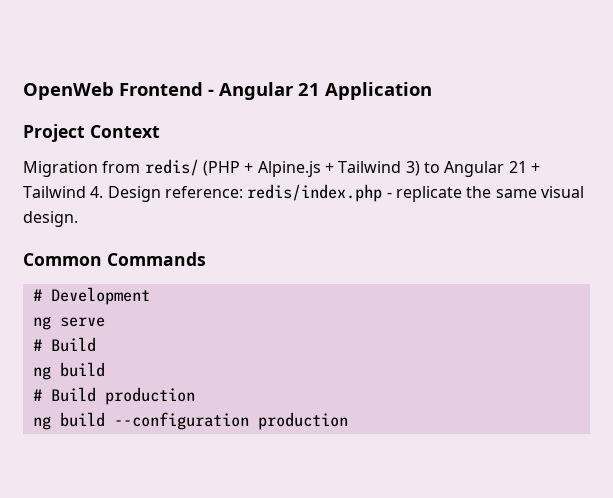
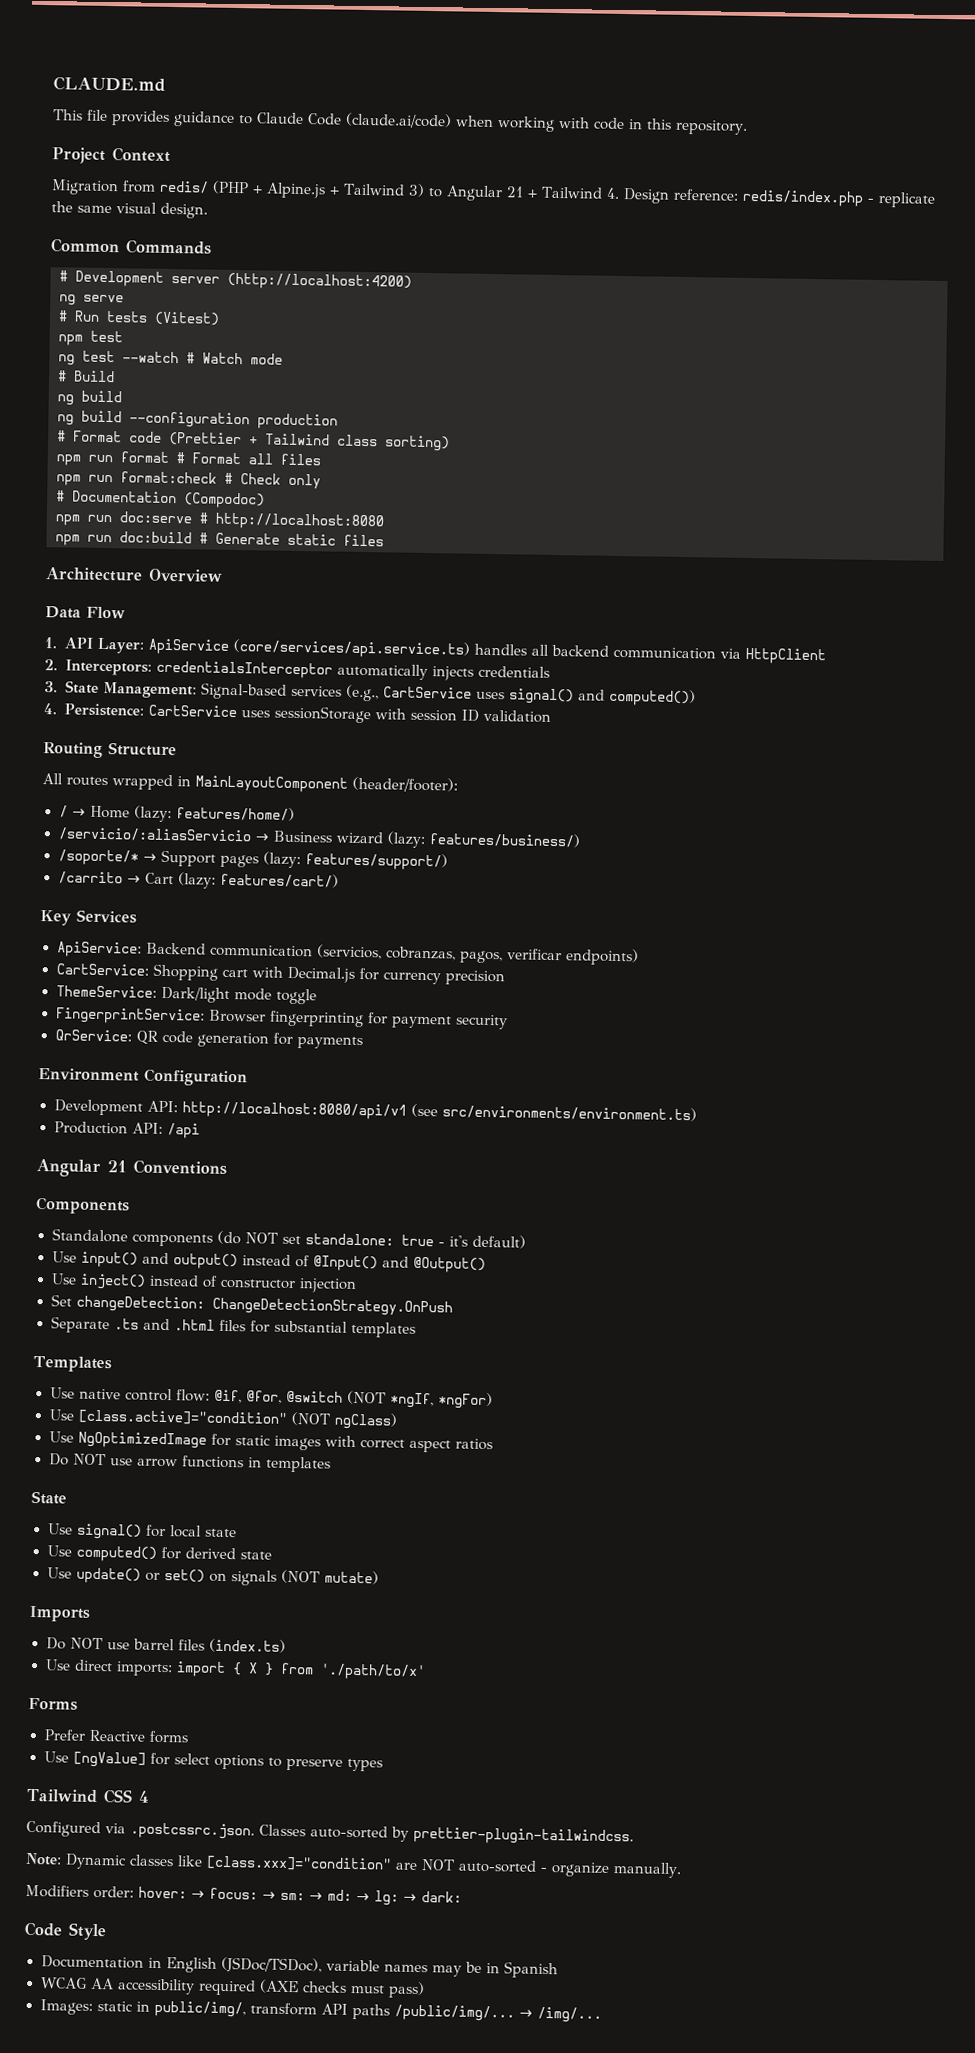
[23,82,432,100] OpenWeb Frontend - Angular 21 Application -> [53,76,166,92] [53,109,748,135] CLAUDE.md // This file provides guidance to Claude Code (claude.ai/code) when working with code in this repository.
(150, 296) none -> [171,272,412,291] server (http://localhost:4200)
(105, 322) none -> [58,310,220,326] [58,330,123,346] [58,350,283,366] // # Run tests (Vitest) // npm test // ng test --watch # Watch mode
[32,387,195,405] // # Build production -> (122, 396) none
(348, 421) none -> [57,430,450,452] [56,451,321,466] [56,471,321,490] [56,490,265,509] [55,511,384,531] [55,531,384,547] [45,567,223,582] [45,606,126,619] [44,637,826,665] [44,659,550,681] [44,680,696,707] [43,703,551,724] [43,742,177,758] [42,773,458,793] [58,805,295,823] [57,827,580,849] [57,849,448,871] [57,871,339,889] [40,909,137,926] [56,941,639,966] [55,963,505,986] [55,985,317,1005] [55,1007,508,1030] [54,1029,363,1050] [38,1068,248,1087] [53,1099,697,1122] [53,1121,200,1139] [36,1159,227,1178] [36,1197,130,1215] [51,1228,526,1249] [51,1251,486,1273] [50,1273,357,1293] [50,1294,453,1317] [50,1316,416,1338] [33,1355,112,1373] [49,1387,493,1410] [48,1409,397,1430] [48,1431,493,1453] [48,1453,331,1473] [31,1490,67,1505] [47,1523,237,1540] [46,1545,272,1562] [46,1567,379,1586] [29,1605,90,1622] [45,1637,286,1653] [44,1659,426,1681] [28,1697,78,1711] [43,1729,189,1744] [43,1751,383,1772] [26,1788,150,1804] [26,1820,634,1846] [25,1852,682,1879] [25,1884,462,1906] [24,1921,107,1941] [40,1955,558,1979] [40,1977,425,1999] [39,1999,602,2023] // # Format code (Prettier + Tailwind class sorting) // npm run format # Format all files // npm run format:check # Check only // # Documentation (Compodoc) // npm run doc:serve # http://localhost:8080 // npm run doc:build # Generate static files // Architecture Overview // Data Flow // 1. API Layer: ApiService (core/services/api.service.ts) handles all backend communication via HttpClient // 2. Interceptors: credentialsInterceptor automatically injects credentials // 3. State Management: Signal-based services (e.g., CartService uses signal() and computed()) // 4. Persistence: CartService uses sessionStorage with session ID validation // Routing Structure // All routes wrapped in MainLayoutComponent (header/footer): // / → Home (lazy: features/home/) // /servicio/:aliasServicio → Business wizard (lazy: features/business/) // /soporte/* → Support pages (lazy: features/support/) // /carrito → Cart (lazy: features/cart/) // Key Services // ApiService: Backend communication (servicios, cobranzas, pagos, verificar endpoints) // CartService: Shopping cart with Decimal.js for currency precision // ThemeService: Dark/light mode toggle // FingerprintService: Browser fingerprinting for payment security // QrService: QR code generation for payments // Environment Configuration // Development API: http://localhost:8080/api/v1 (see src/environments/environment.ts) // Production API: /api // Angular 21 Conventions // Components // Standalone components (do NOT set standalone: true - it's default) // Use input() and output() instead of @Input() and @Output() // Use inject() instead of constructor injection // Set changeDetection: ChangeDetectionStrategy.OnPush // Separate .ts and .html files for substantial templates // Templates // Use native control flow: @if, @for, @switch (NOT *ngIf, *ngFor) // Use [class.active]="condition" (NOT ngClass) // Use NgOptimizedImage for static images with correct aspect ratios // Do NOT use arrow functions in templates // State // Use signal() for local state // Use computed() for derived state // Use update() or set() on signals (NOT mutate) // Imports // Do NOT use barrel files (index.ts) // Use direct imports: import { X } from './path/to/x' // Forms // Prefer Reactive forms // Use [ngValue] for select options to preserve types // Tailwind CSS 4 // Configured via .postcssrc.json. Classes auto-sorted by prettier-plugin-tailwindcss. // Note: Dynamic classes like [class.xxx]="condition" are NOT auto-sorted - organize manually. // Modifiers order: hover: → focus: → sm: → md: → lg: → dark: // Code Style // Documentation in English (JSDoc/TSDoc), variable names may be in Spanish // WCAG AA accessibility required (AXE checks must pass) // Images: static in public/img/, transform API paths /public/img/... → /img/...

